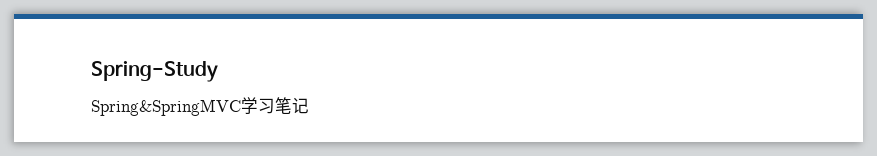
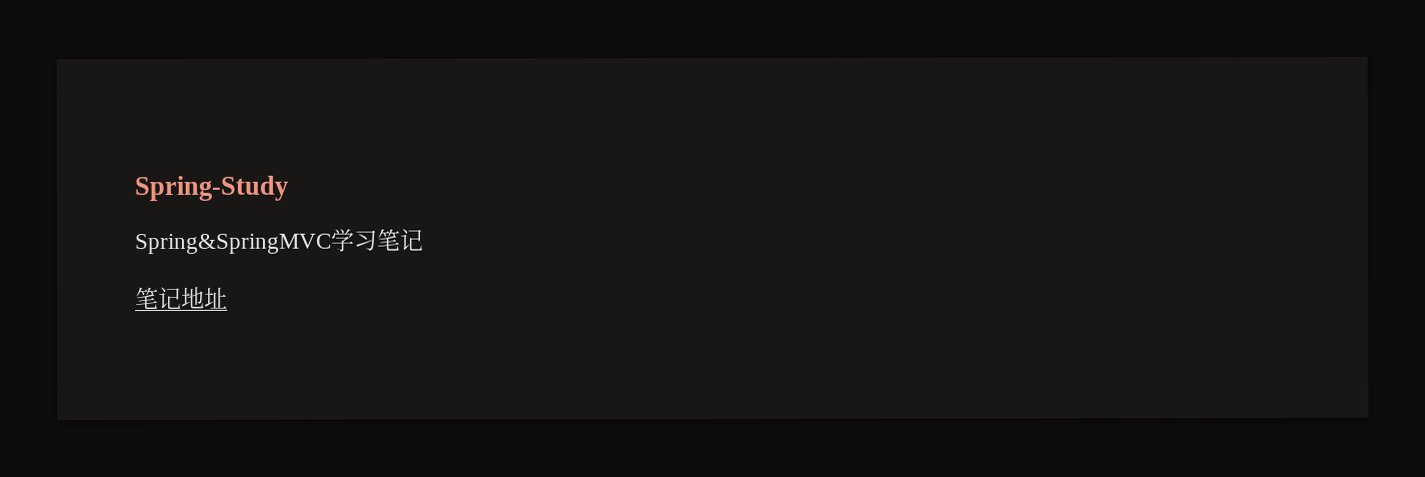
(309, 105) none -> [135,286,228,310] // 笔记地址

